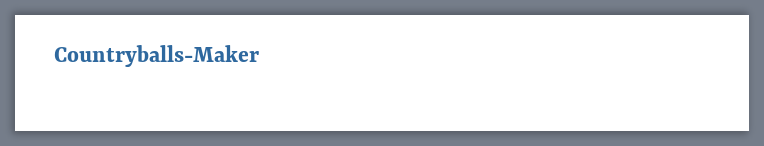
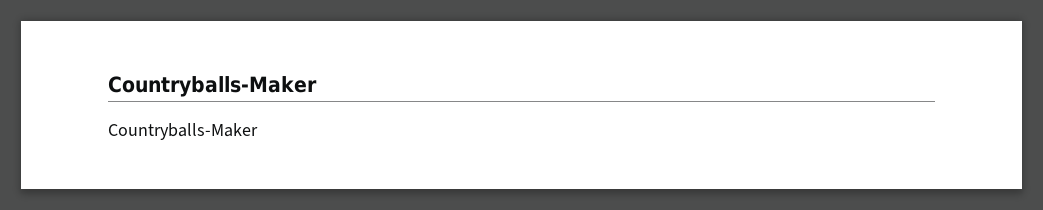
[54,45,259,67] Countryballs-Maker -> [108,76,317,97] [108,123,258,140] Countryballs-Maker // Countryballs-Maker

